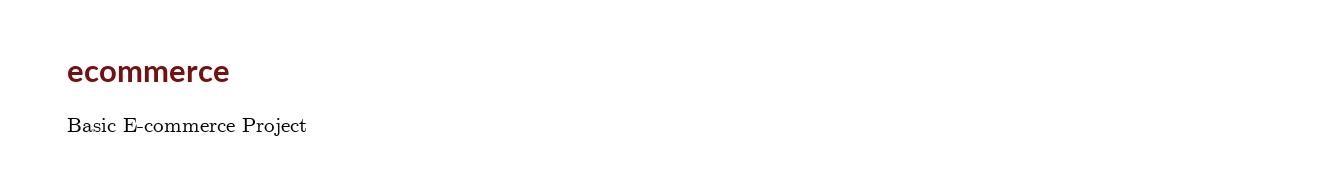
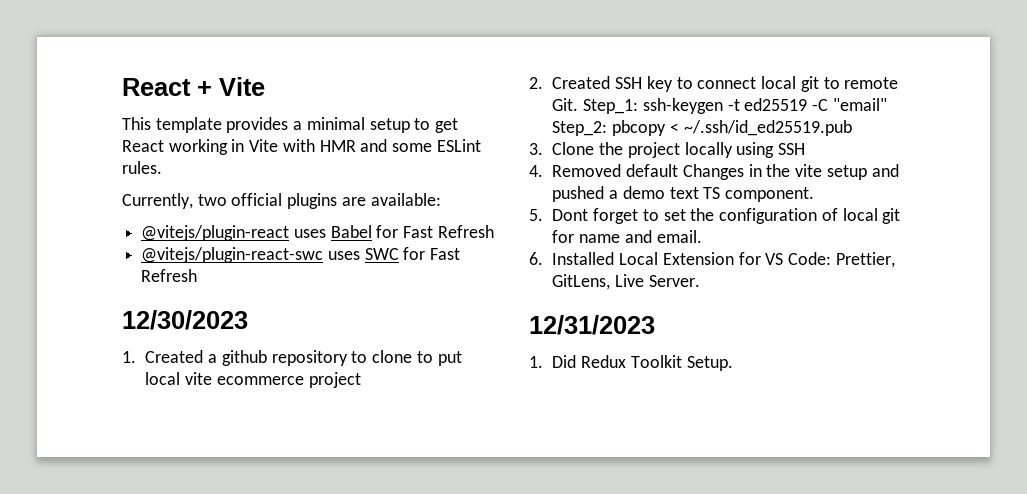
[67,66,230,82] [67,118,307,136] ecommerce // Basic E-commerce Project -> [122,77,265,96] [122,117,459,133] [122,139,481,155] [122,161,162,174] [122,193,441,209] [141,225,494,241] [141,247,461,263] [141,269,198,282] [122,310,248,330] [122,350,462,366] [145,372,361,388] [529,76,899,92] [552,98,887,114] [552,120,852,136] [529,142,806,158] [529,164,899,180] [552,186,815,202] [529,208,901,224] [552,230,702,243] [529,252,895,268] [552,274,700,290] [529,315,655,335] [529,355,733,371] React + Vite // This template provides a minimal setup to get React working in Vite with HMR and some ESLint rules. // Currently, two official plugins are available: // @vitejs/plugin-react uses Babel for Fast Refresh // @vitejs/plugin-react-swc uses SWC for Fast Refresh // 12/30/2023 // 1. Created a github repository to clone to put local vite ecommerce project // 2. Created SSH key to connect local git to remote Git. Step_1: ssh-keygen -t ed25519 -C "email" Step_2: pbcopy < ~/.ssh/id_ed25519.pub // 3. Clone the project locally using SSH // 4. Removed default Changes in the vite setup and pushed a demo text TS component. // 5. Dont forget to set the configuration of local git for name and email. // 6. Installed Local Extension for VS Code: Prettier, GitLens, Live Server. // 12/31/2023 // 1. Did Redux Toolkit Setup.

